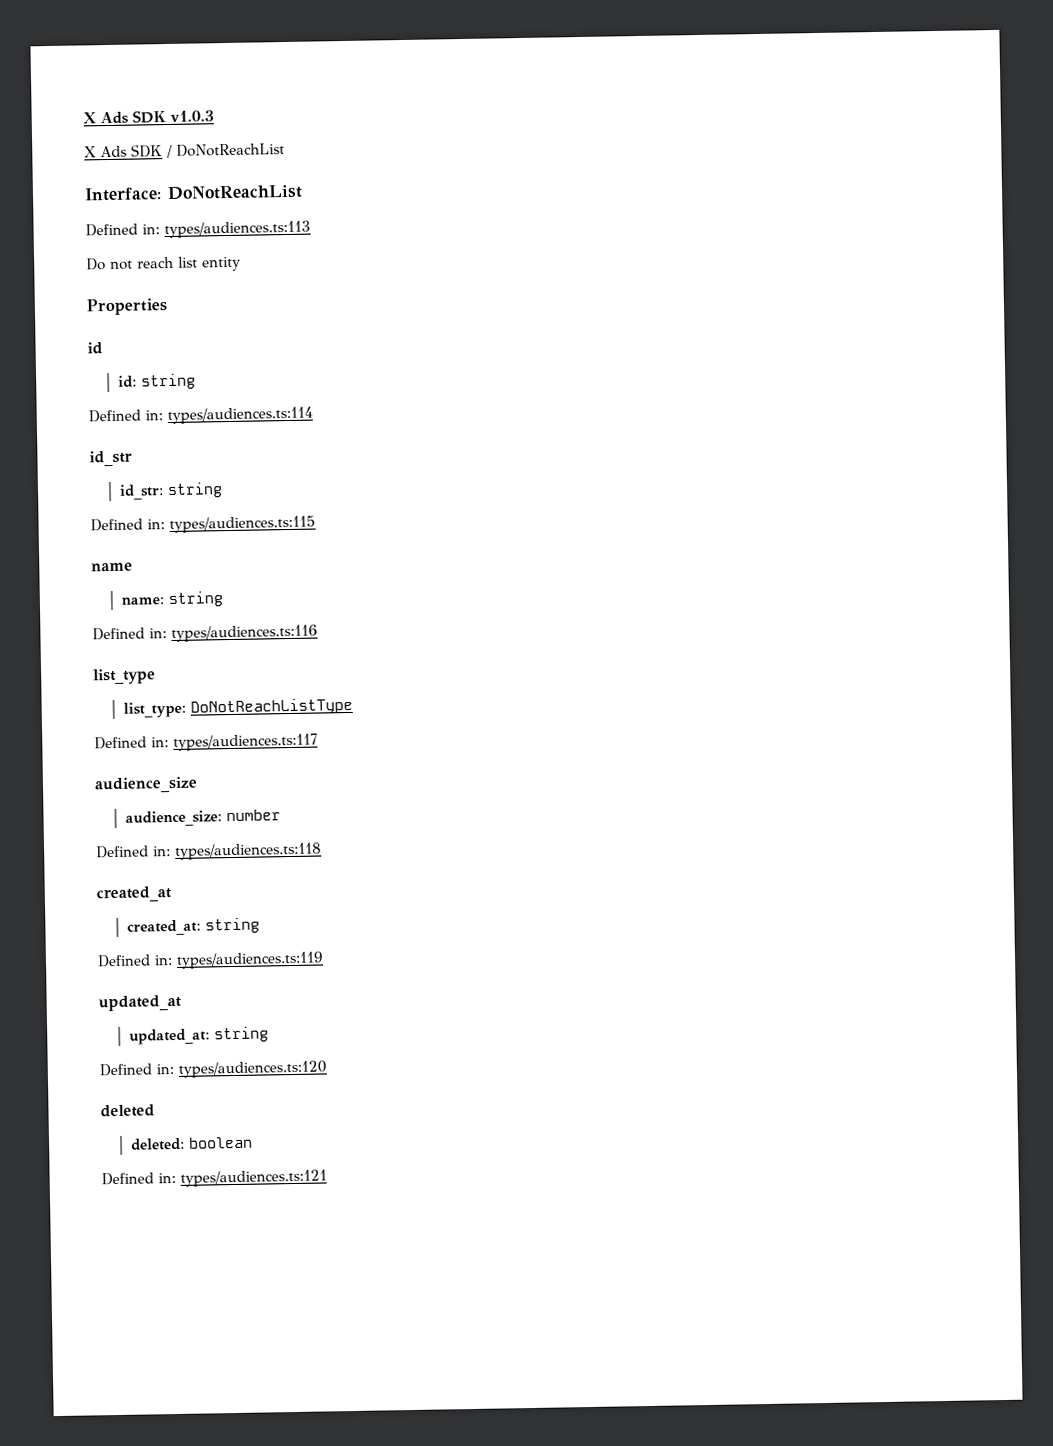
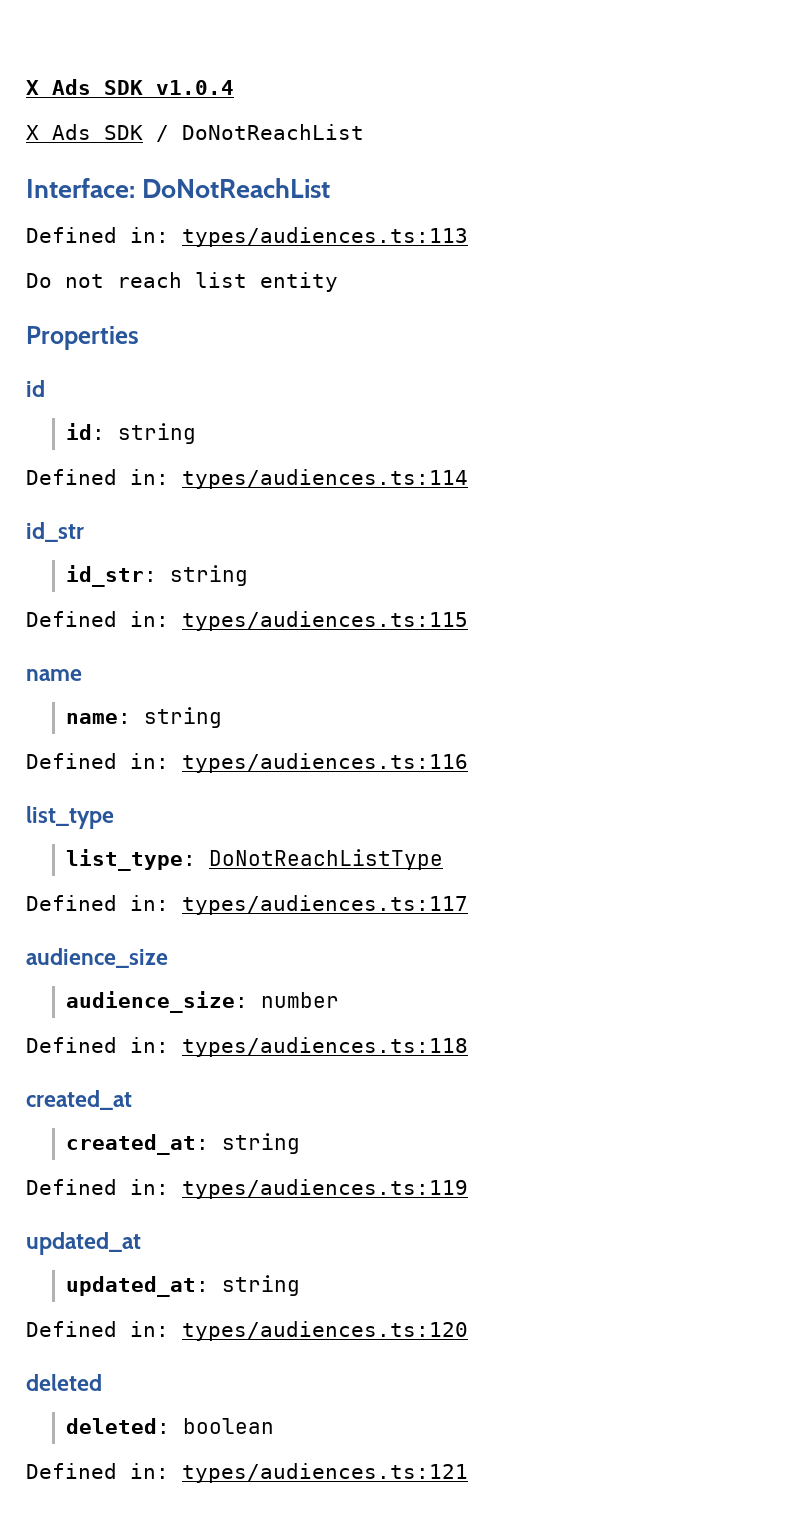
[83,110,214,125] X Ads SDK v1.0.3 -> [26,79,234,95] X Ads SDK v1.0.4

